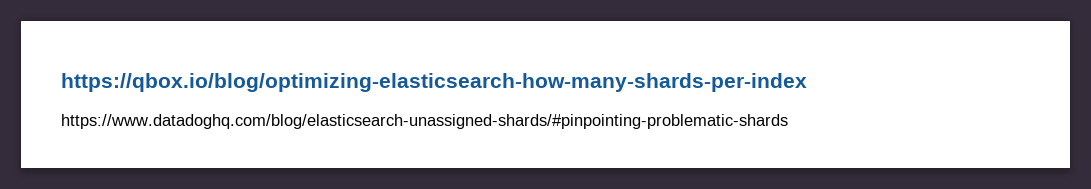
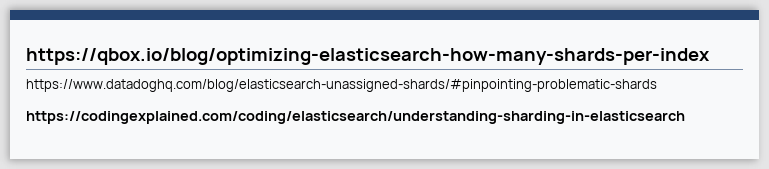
(788, 121) none -> [26,111,685,124] // https://codingexplained.com/coding/elasticsearch/understanding-sharding-in-elasticsearch

